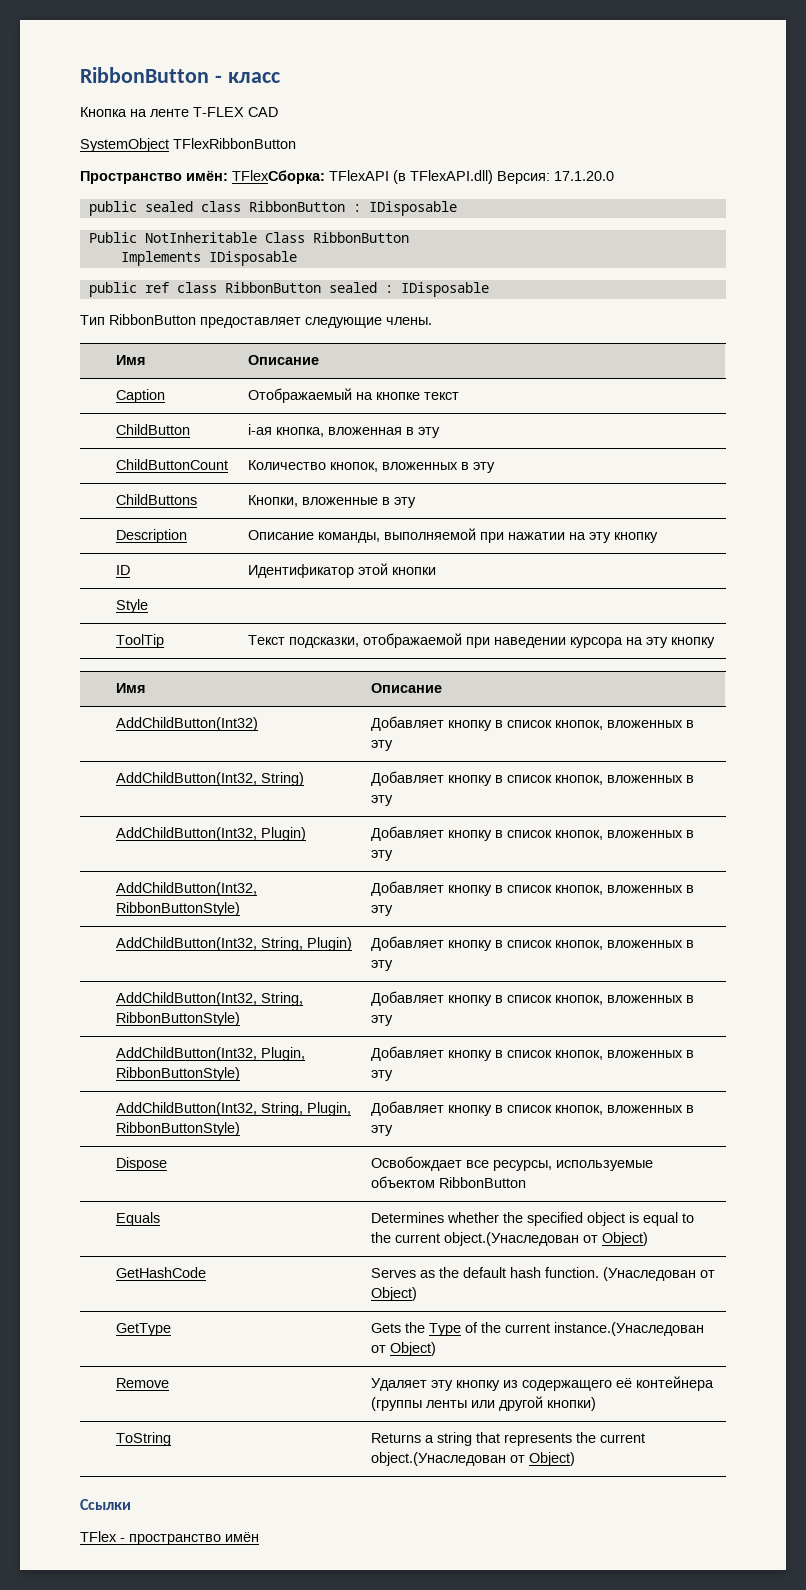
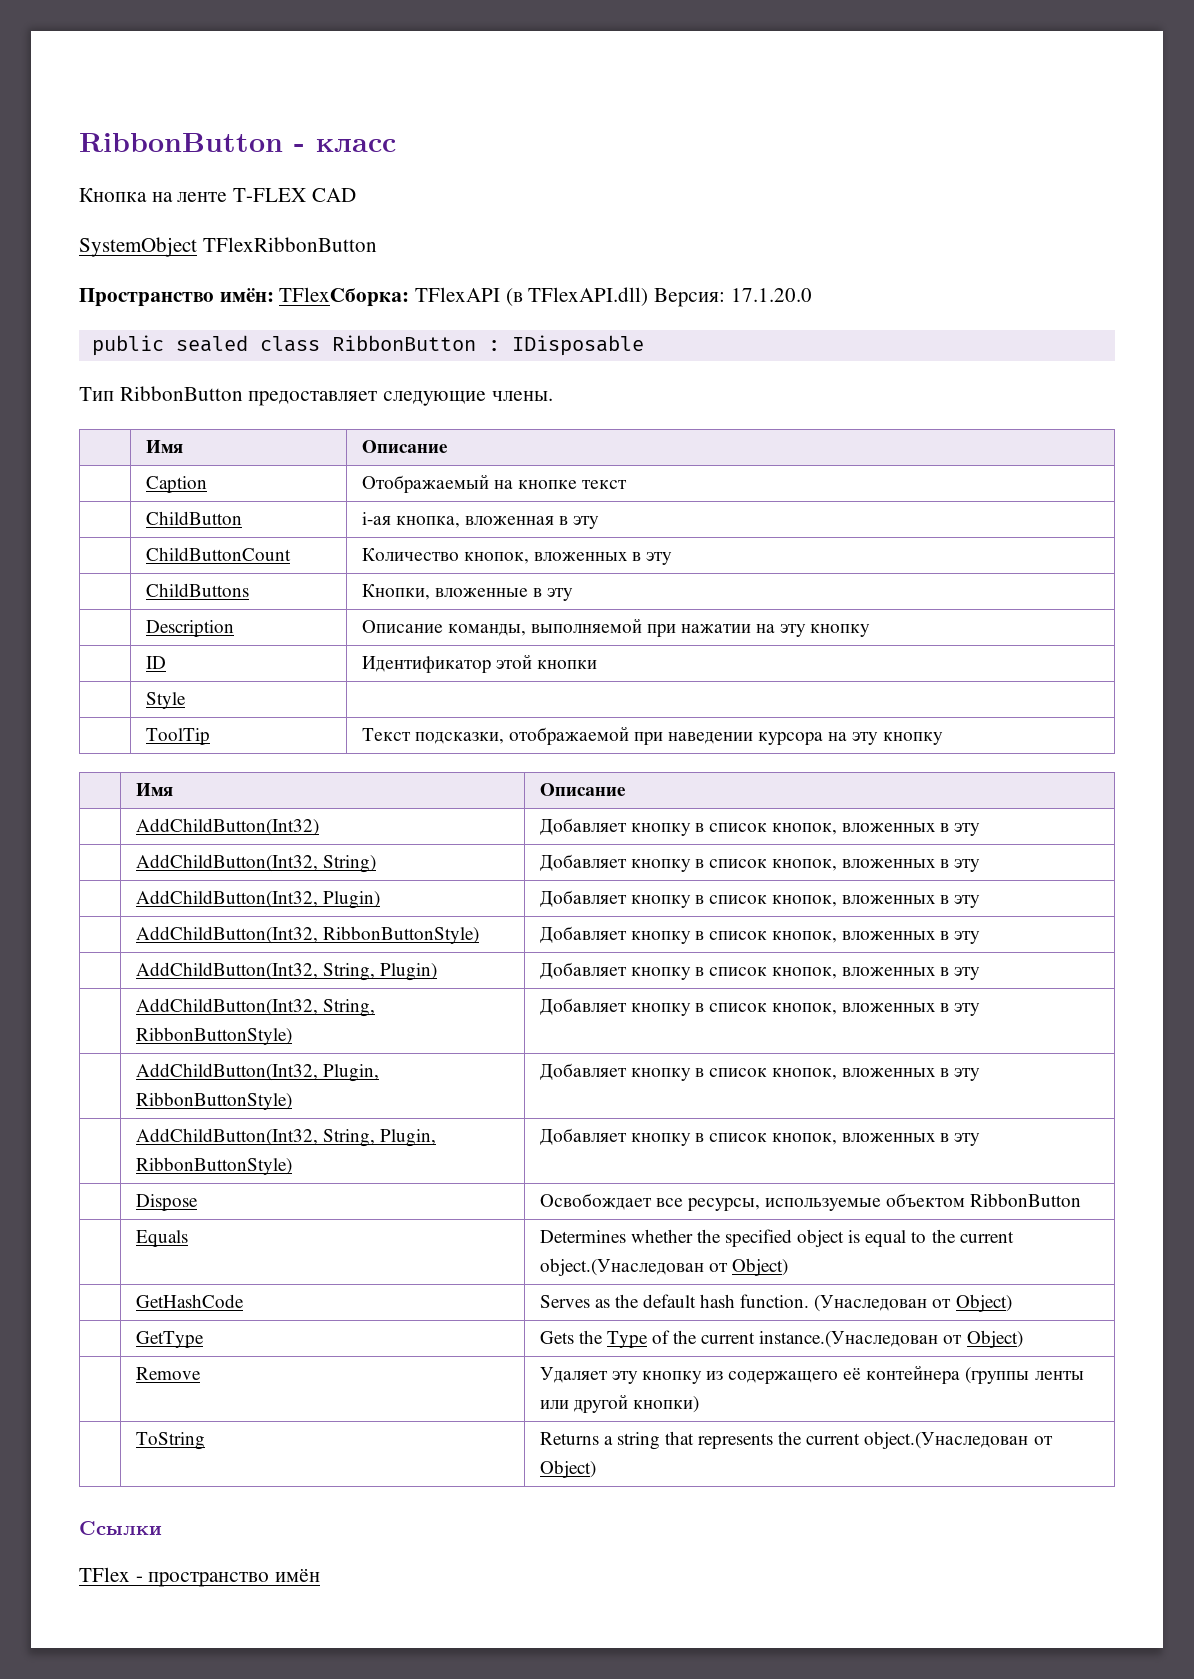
[88,232,409,243] [120,251,297,266] [88,282,489,297] // Public NotInheritable Class RibbonButton // Implements IDisposable // public ref class RibbonButton sealed : IDisposable -> (644, 345) none

